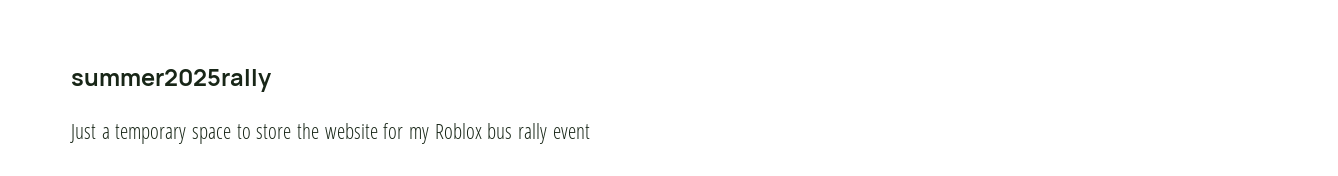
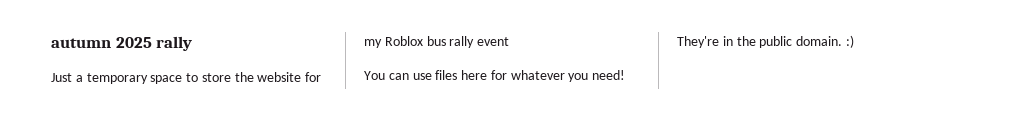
[71,69,272,92] summer2025rally -> [51,36,193,51] autumn 2025 rally
(590, 131) none -> [364,70,626,82] [677,35,854,48] // You can use files here for whatever you need! They're in the public domain. :)

